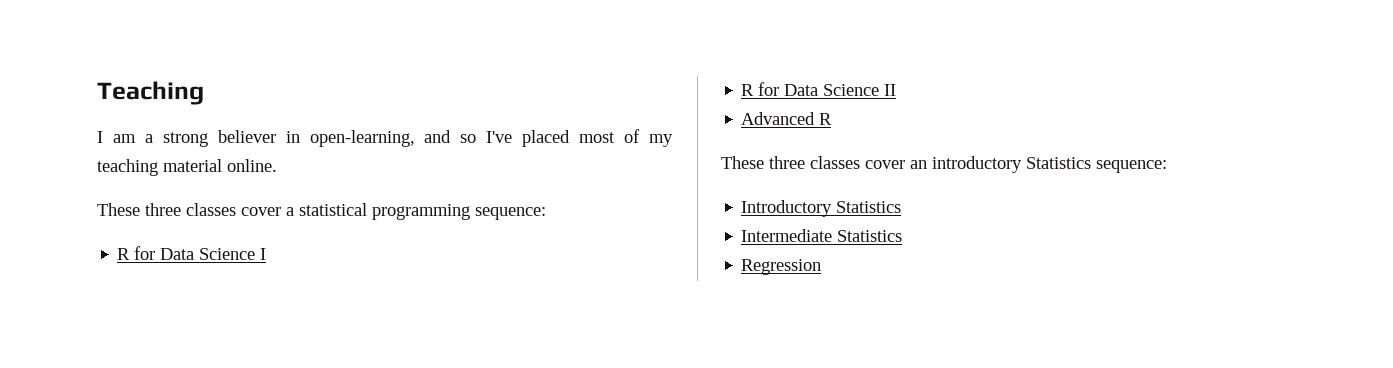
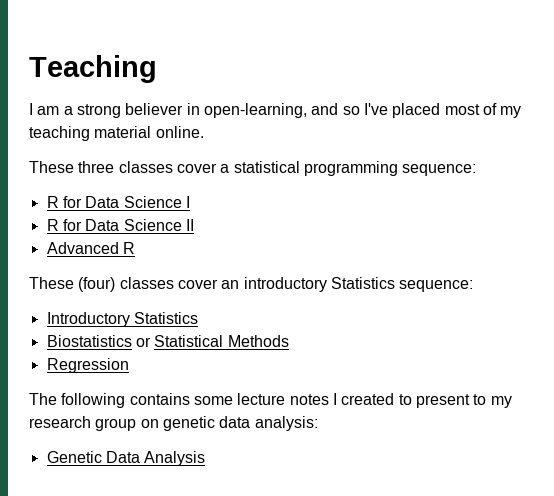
[769,156,805,169] three -> [78,277,116,292] (four)
[741,229,903,242] [741,259,822,275] Intermediate Statistics // Regression -> [46,335,289,347] [46,358,129,373] [29,393,512,408] [29,416,318,431] [46,451,206,466] Biostatistics or Statistical Methods // Regression // The following contains some lecture notes I created to present to my research group on genetic data analysis: // Genetic Data Analysis

